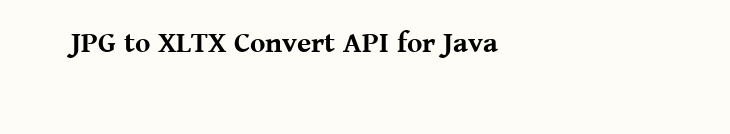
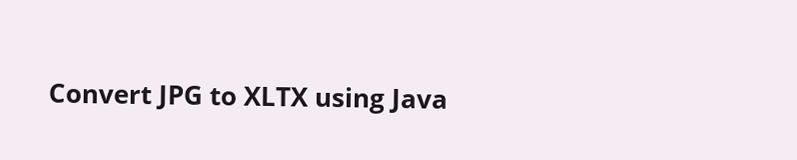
(66, 46) none -> [48,83,152,105] Convert
[234,30,435,52] Convert API for -> [313,86,385,114] using

